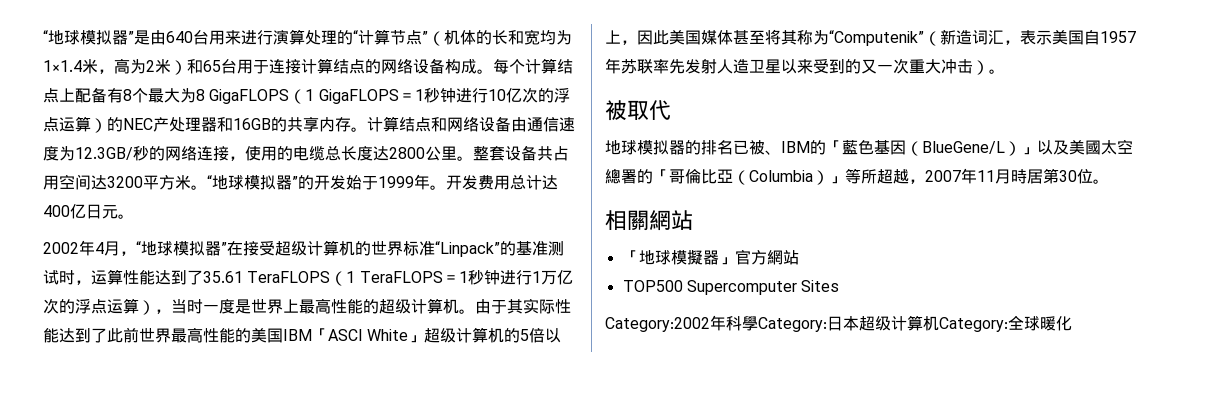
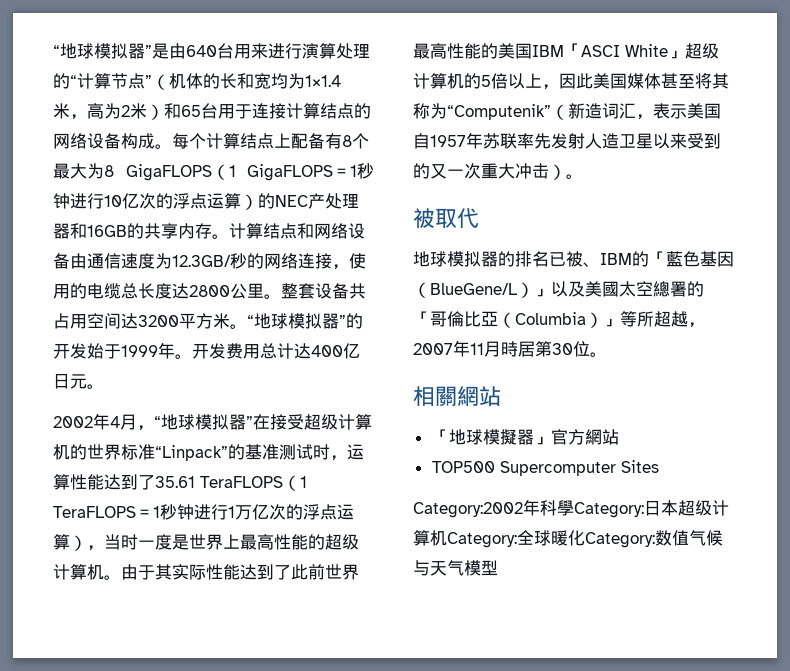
(1072, 323) none -> [585,530,723,548] [413,560,498,576] Category:数值气候与天气模型

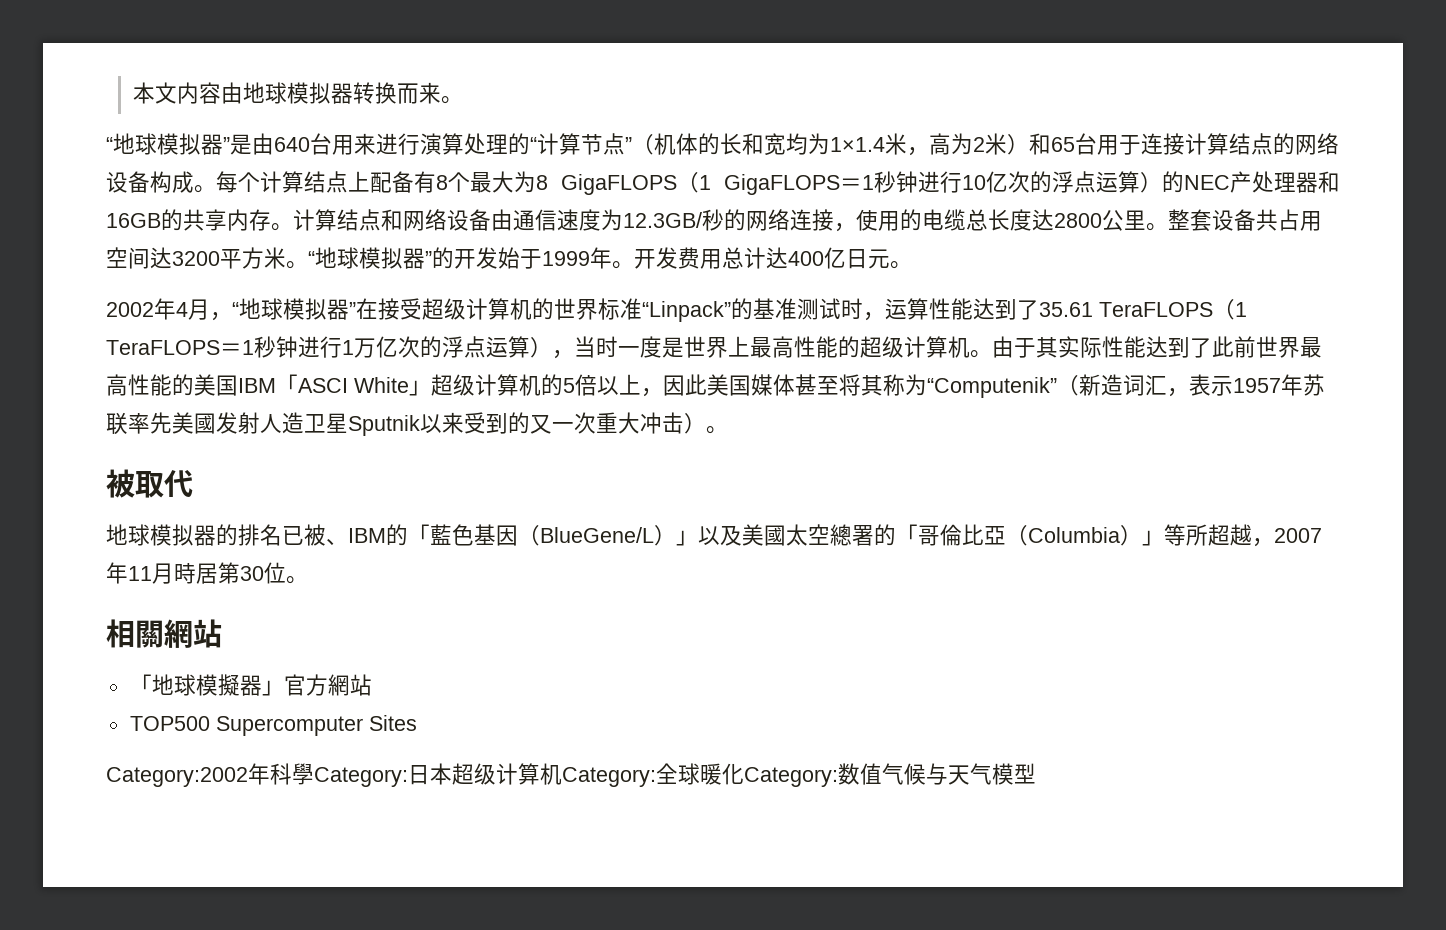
(53, 51) none -> [132,82,463,104] 本文内容由地球模拟器转换而来。 //
[687,103,721,119] [413,133,430,149] 美国自 -> (1233, 386) none
(551, 141) none -> [172,412,216,434] 美國
(653, 141) none -> [348,415,420,436] Sputnik

